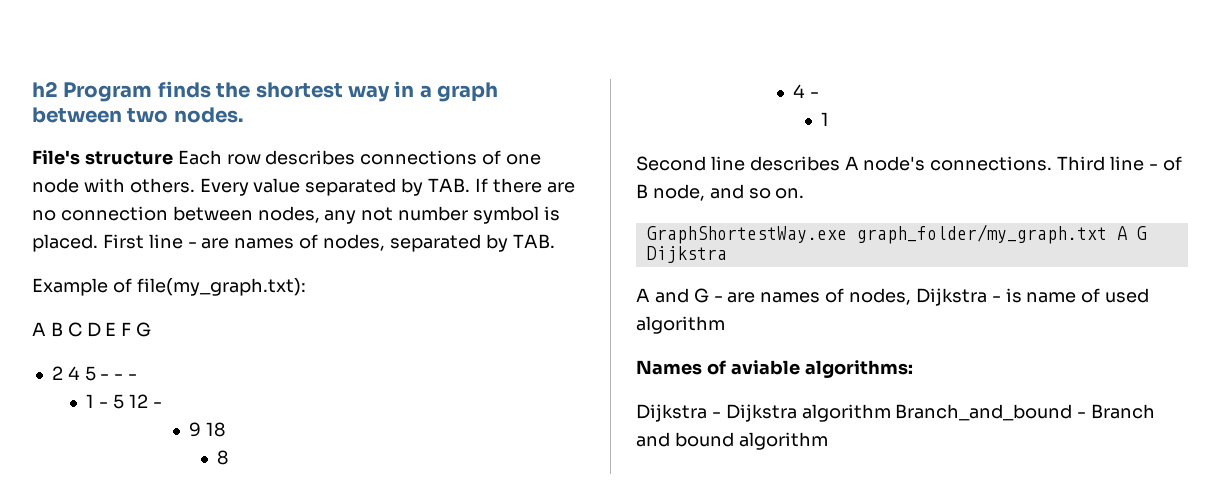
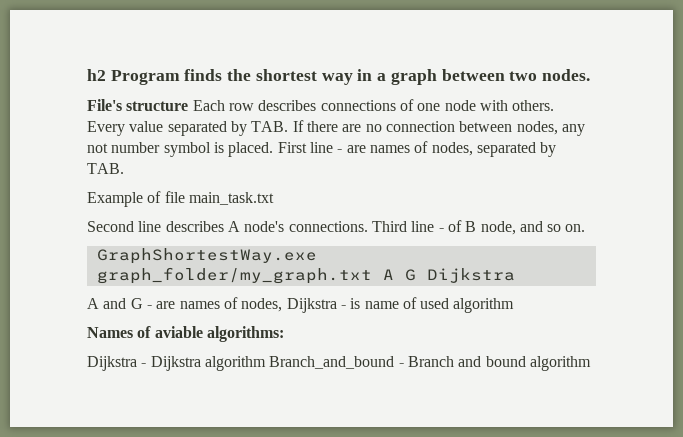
[136,278,306,296] [32,322,152,337] [51,366,138,381] [86,394,162,409] [188,422,225,437] [217,450,229,465] [792,84,819,98] [821,112,830,126] file(my_graph.txt): // A B C D E F G // 2 4 5 - - - // 1 - 5 12 - // 9 18 // 8 // 4 - // 1 -> [164,191,274,205] file main_task.txt

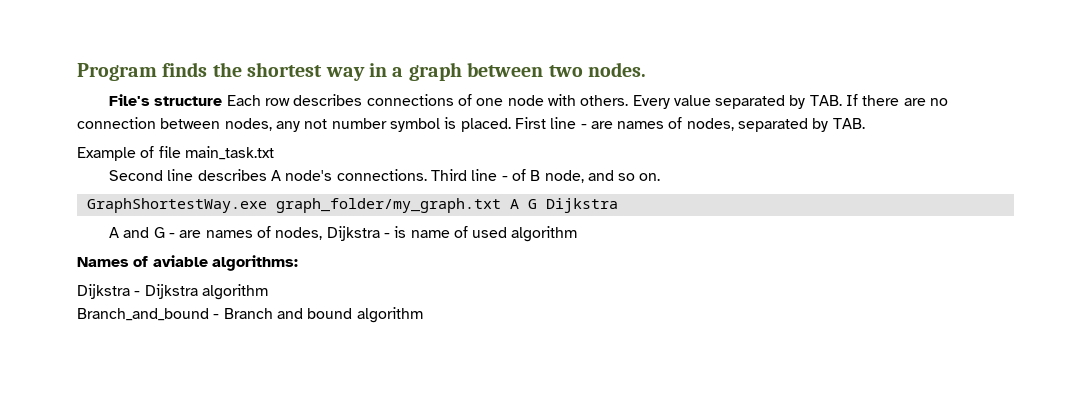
[87,69,106,81] h2 -> (77, 72) none
(266, 363) none -> (268, 292) //

